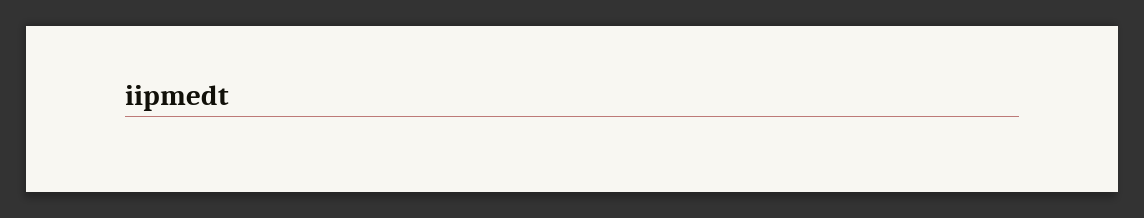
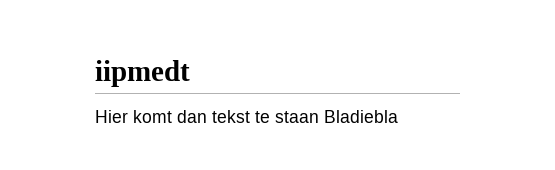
(229, 98) none -> [95,110,398,123] // Hier komt dan tekst te staan Bladiebla

